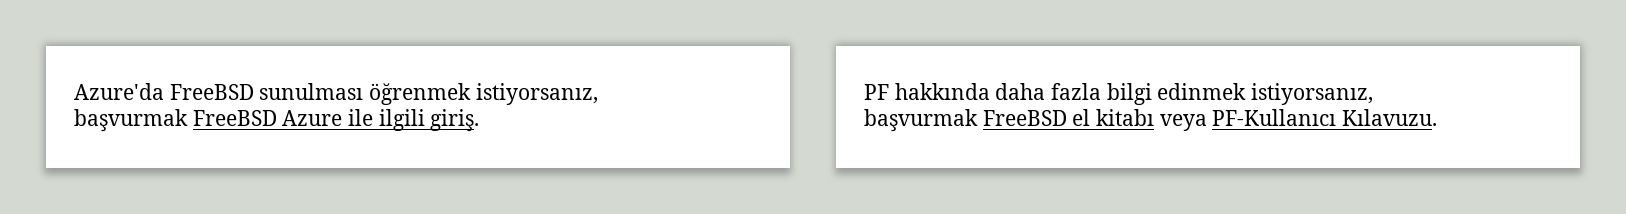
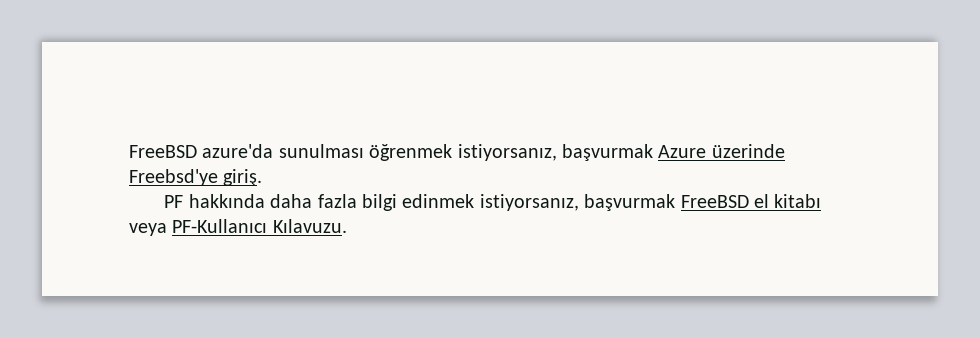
[74,83,254,100] Azure'da FreeBSD -> [129,144,274,158] FreeBSD azure'da
[192,109,425,131] FreeBSD Azure ile ilgili -> [658,144,785,158] [129,169,218,186] Azure üzerinde Freebsd'ye

